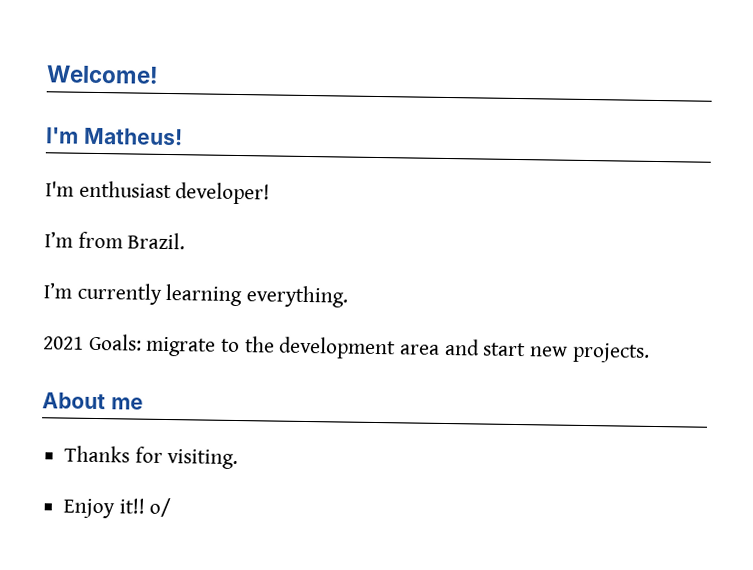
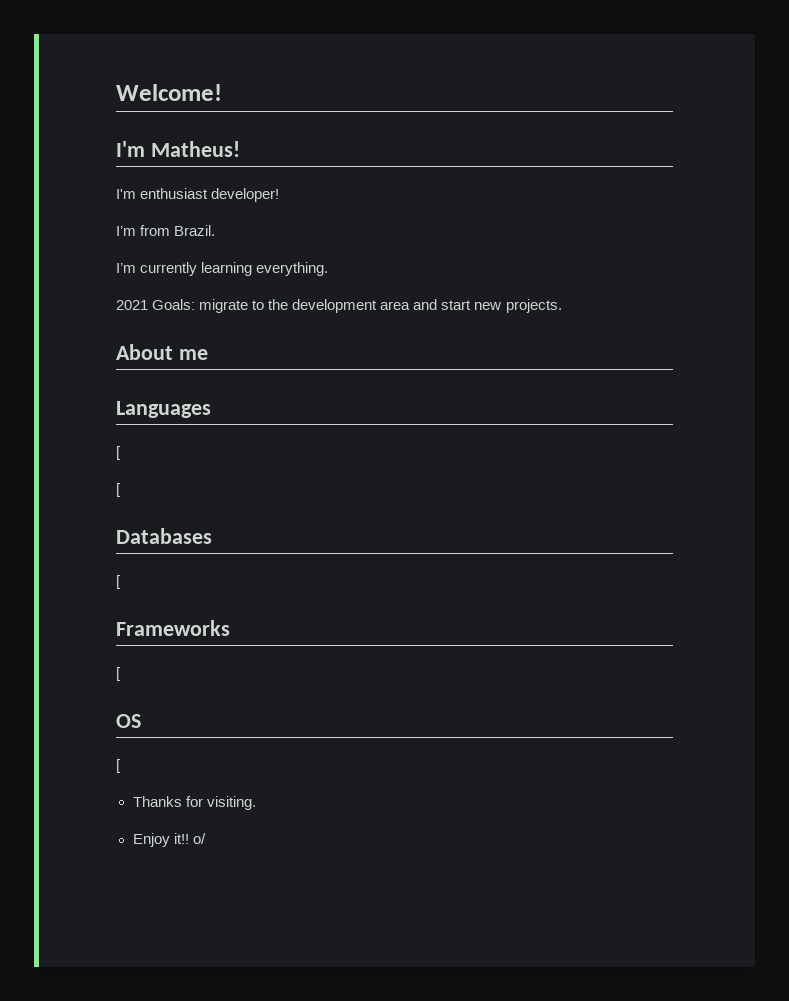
(144, 403) none -> [116,401,211,418] [116,446,121,460] [116,483,121,497] [116,528,212,544] [116,575,121,589] [116,620,230,636] [116,667,121,681] [116,714,141,728] [116,759,121,773] // Languages // [ // [ // Databases // [ // Frameworks // [ // OS // [

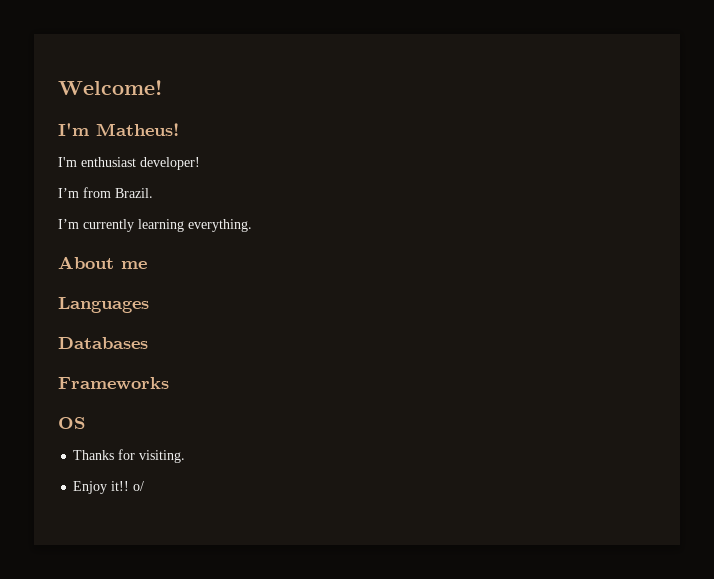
[116,299,562,313] // 2021 Goals: migrate to the development area and start new projects. -> (252, 225) none
[116,446,121,460] [116,483,121,497] // [ // [ -> (149, 305) none
[116,575,121,589] // [ -> (148, 343) none
[116,667,121,681] // [ -> (169, 383) none
[116,759,121,773] // [ -> (85, 423) none

